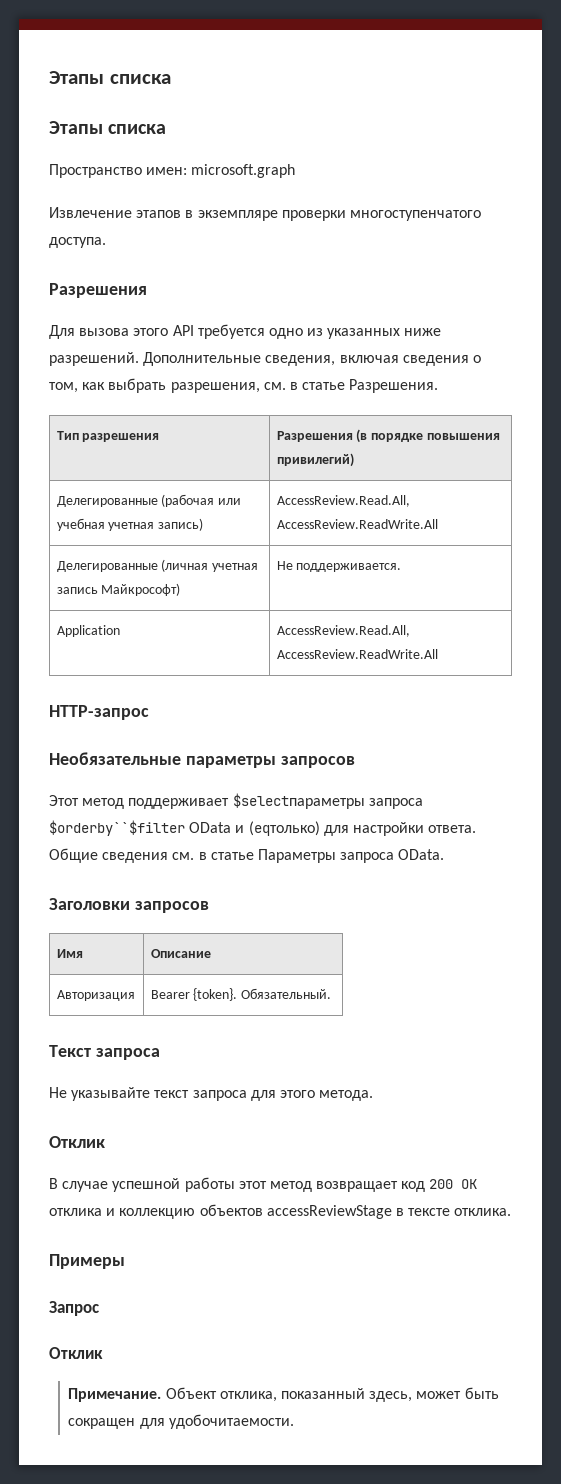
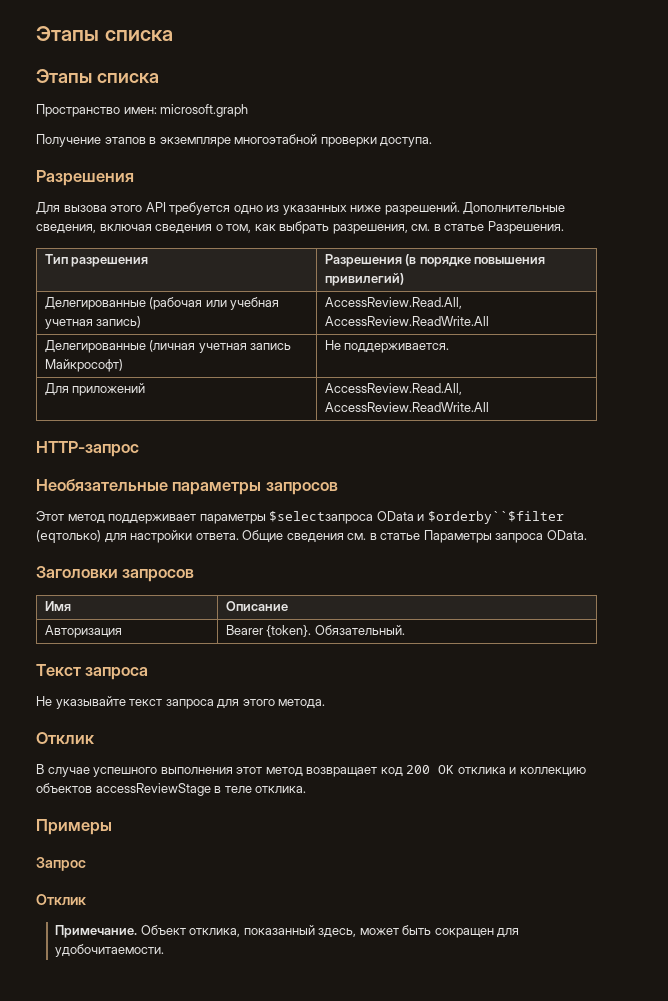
[49,207,132,218] Извлечение -> [36,134,101,147] Получение
[281,210,481,221] проверки многоступенчатого -> [234,134,377,147] многоэтабной проверки
[56,625,120,637] Application -> [44,383,146,396] Для приложений
[232,793,423,809] [49,820,185,836] $selectпараметры запроса $orderby``$filter -> [199,511,374,524] параметры $selectзапроса
(245, 829) none -> [427,511,564,524] $orderby``$filter
[112,1177,235,1192] успешной работы -> [93,767,233,777] успешного выполнения
[408,1208,451,1216] тексте -> [224,786,252,793] теле

